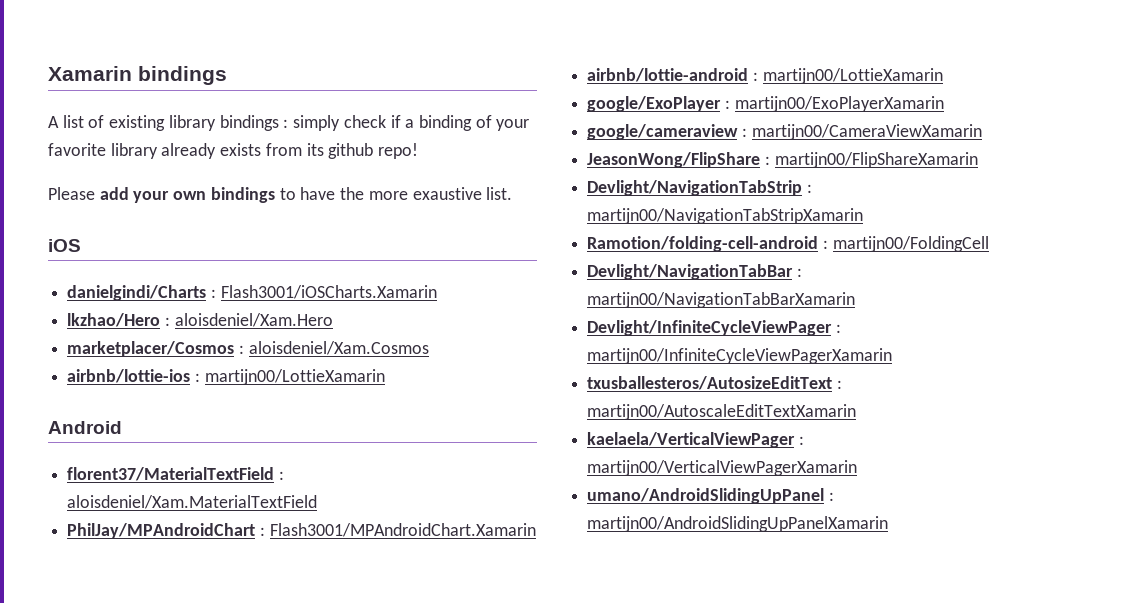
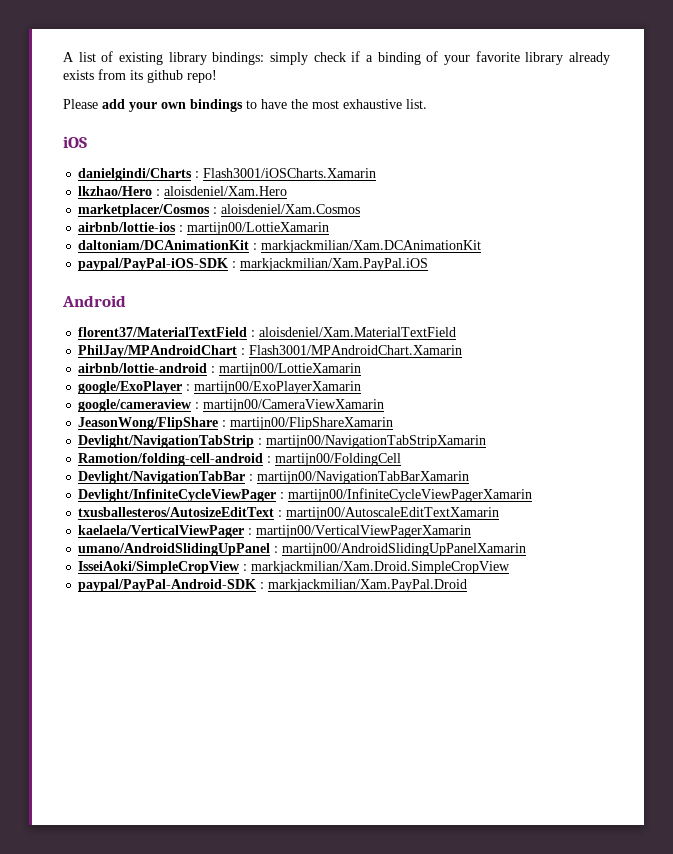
[48,66,227,85] Xamarin bindings // -> (63, 57) none
[219,115,289,131] bindings : -> [212,52,265,65] bindings:
[368,187,482,200] more exaustive -> [312,99,402,109] most exhaustive
(385, 377) none -> [78,240,482,253] [78,258,429,271] // daltoniam/DCAnimationKit : markjackmilian/Xam.DCAnimationKit // paypal/PayPal-iOS-SDK : markjackmilian/Xam.PayPal.iOS
(889, 524) none -> [78,561,511,574] [78,579,468,592] // IsseiAoki/SimpleCropView : markjackmilian/Xam.Droid.SimpleCropView // paypal/PayPal-Android-SDK : markjackmilian/Xam.PayPal.Droid

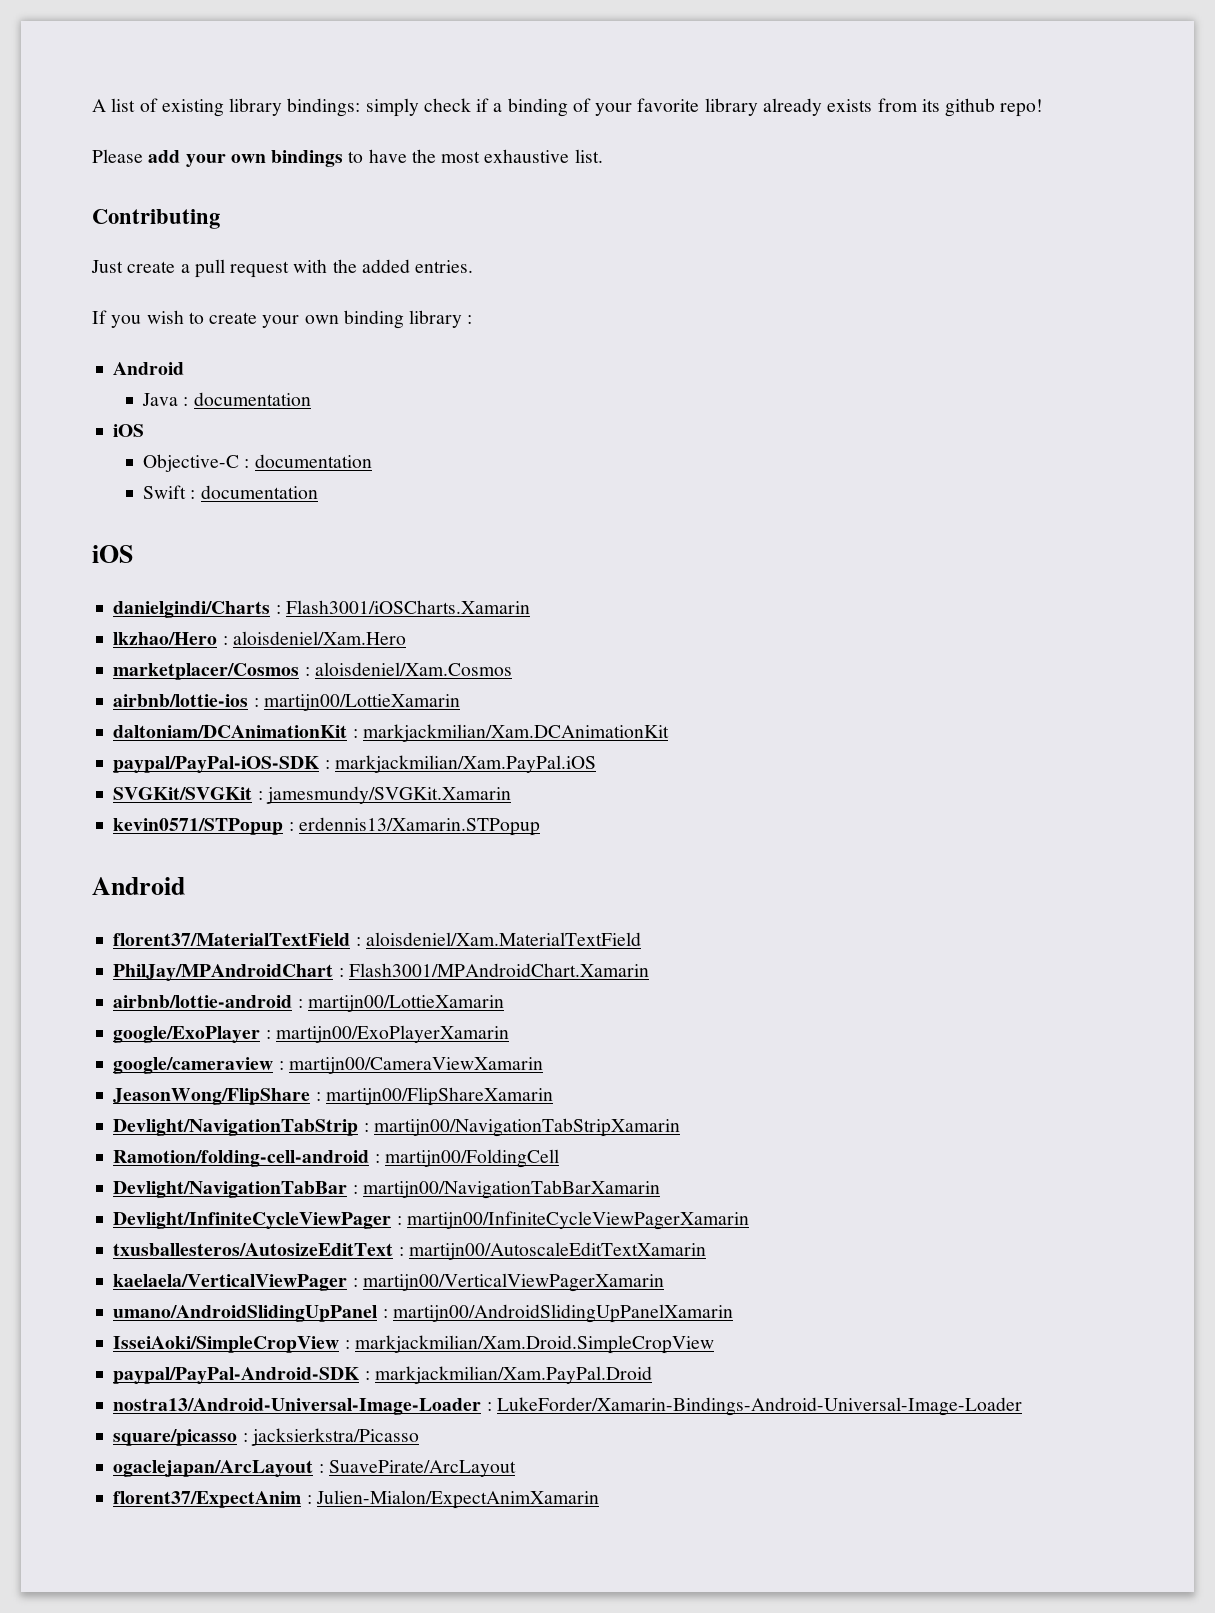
(427, 104) none -> [92,209,220,229] [91,259,474,278] [92,310,473,329] [113,362,185,375] [142,392,311,406] [113,424,145,437] [143,454,372,472] [143,485,318,499] // Contributing // Just create a pull request with the added entries. // If you wish to create your own binding library : // Android // Java : documentation // iOS // Objective-C : documentation // Swift : documentation
(429, 264) none -> [113,786,511,804] [113,817,540,836] // SVGKit/SVGKit : jamesmundy/SVGKit.Xamarin // kevin0571/STPopup : erdennis13/Xamarin.STPopup
(468, 585) none -> [113,1397,1022,1416] [113,1428,419,1446] [113,1460,516,1477] [113,1490,599,1509] // nostra13/Android-Universal-Image-Loader : LukeForder/Xamarin-Bindings-Android-Universal-Image-Loader // square/picasso : jacksierkstra/Picasso // ogaclejapan/ArcLayout : SuavePirate/ArcLayout // florent37/ExpectAnim : Julien-Mialon/ExpectAnimXamarin

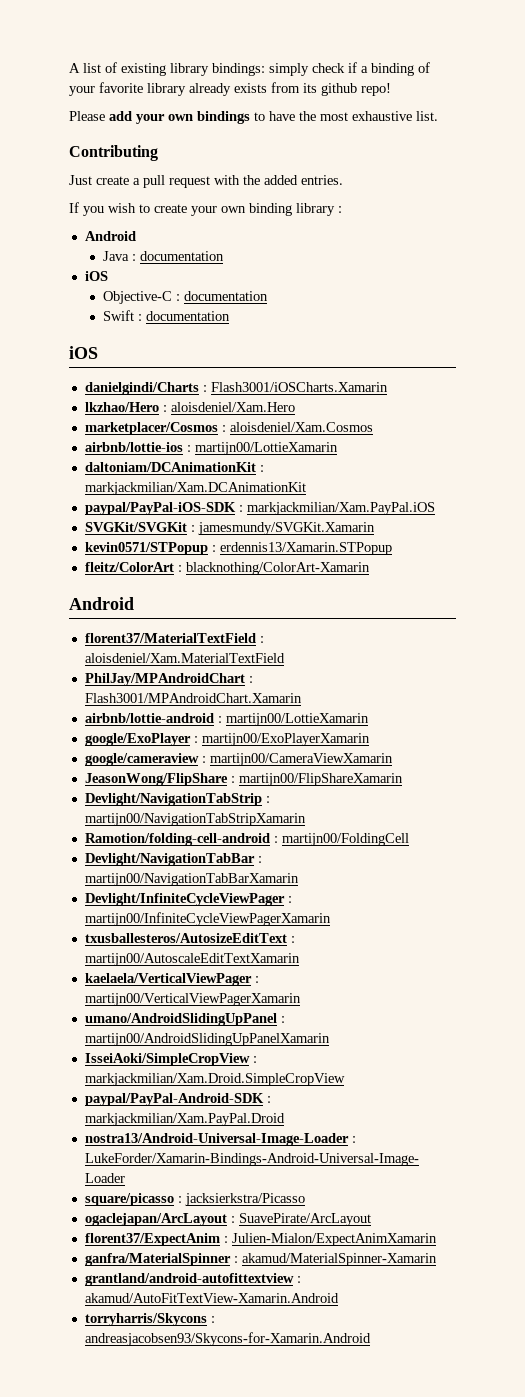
(540, 826) none -> [84,562,370,575] // fleitz/ColorArt : blacknothing/ColorArt-Xamarin
(599, 1499) none -> [84,1253,437,1266] [84,1273,301,1286] [84,1293,339,1303] [84,1313,215,1326] [84,1332,371,1346] // ganfra/MaterialSpinner : akamud/MaterialSpinner-Xamarin // grantland/android-autofittextview : akamud/AutoFitTextView-Xamarin.Android // torryharris/Skycons : andreasjacobsen93/Skycons-for-Xamarin.Android

